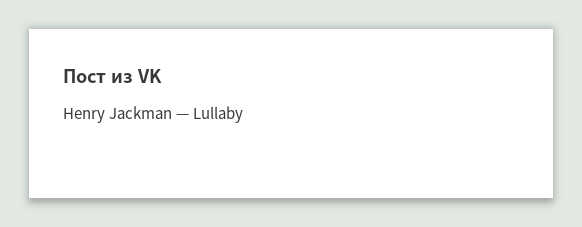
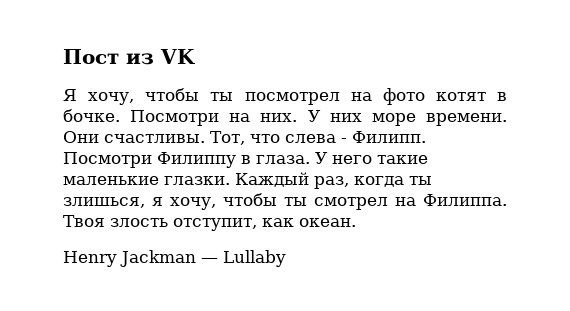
(162, 76) none -> [63,88,507,105] [63,109,508,126] [63,131,426,145] [63,152,428,168] [63,172,432,189] [63,193,507,210] [63,215,356,231] // Я хочу, чтобы ты посмотрел на фото котят в бочке. Посмотри на них. У них море времени. Они счастливы. Тот, что слева - Филипп. Посмотри Филиппу в глаза. У него такие маленькие глазки. Каждый раз, когда ты злишься, я хочу, чтобы ты смотрел на Филиппа. Твоя злость отступит, как океан.

